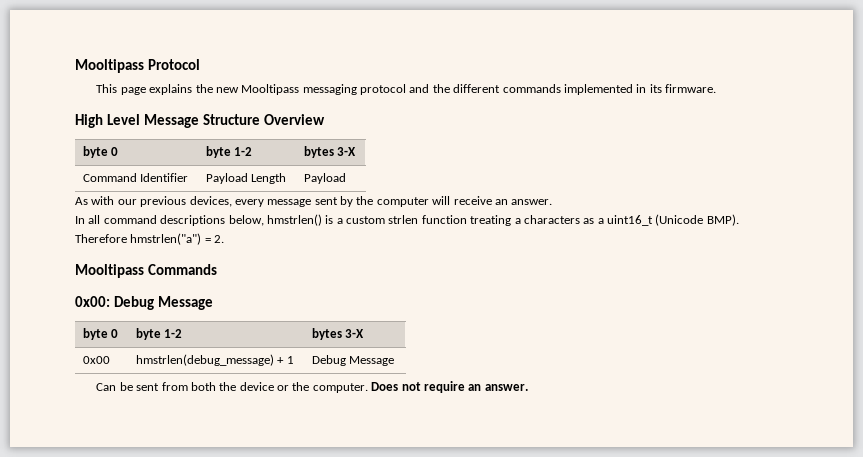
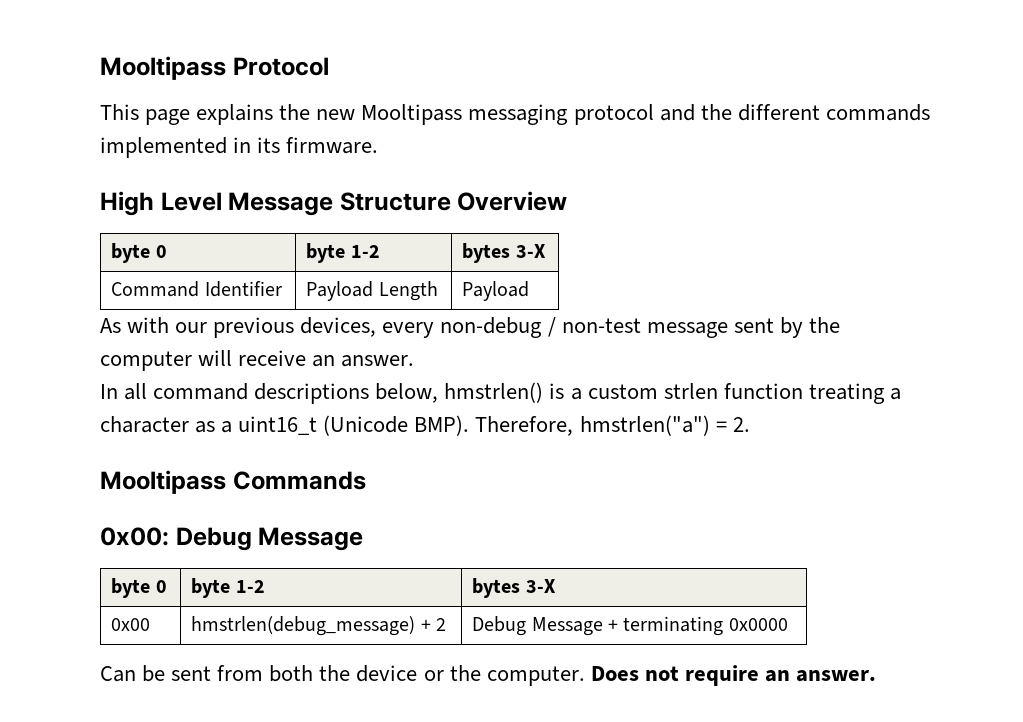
(264, 203) none -> [440,317,641,338] non-debug / non-test
[523,215,580,224] characters -> [100,416,189,433] character
[75,234,127,243] Therefore -> [475,416,574,436] Therefore,
[286,356,294,364] [311,355,395,366] 1 | Debug Message -> [435,618,446,631] [472,616,788,636] 2 | Debug Message + terminating 0x0000

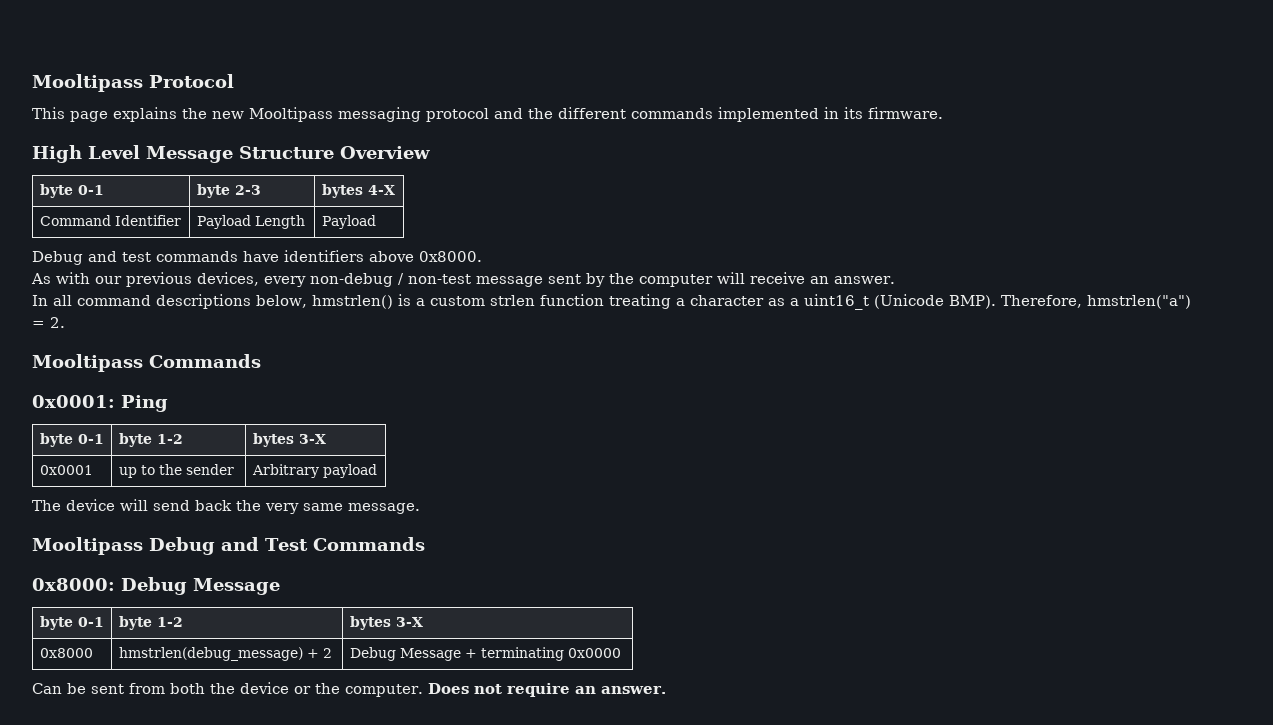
[155,245,167,258] [306,243,380,263] [462,243,546,263] 0 | byte 1-2 | bytes 3-X -> [77,185,104,195] [196,184,261,198] [321,184,395,198] 0-1 | byte 2-3 | bytes 4-X
(530, 291) none -> [32,250,482,265] // Debug and test commands have identifiers above 0x8000.
[100,527,364,551] [111,578,167,598] [191,578,265,598] [472,578,556,598] [111,618,151,631] 0x00: Debug Message // byte 0 | byte 1-2 | bytes 3-X // 0x00 -> [32,395,168,412] [39,433,104,447] [118,433,183,447] [252,433,326,447] [39,465,93,475] [118,464,234,478] [251,464,377,478] [32,499,420,514] [32,537,425,555] [32,577,280,595] [39,616,104,630] [118,616,183,630] [349,616,423,630] [39,648,93,658] 0x0001: Ping // byte 0-1 | byte 1-2 | bytes 3-X // 0x0001 | up to the sender | Arbitrary payload // The device will send back the very same message. // Mooltipass Debug and Test Commands // 0x8000: Debug Message // byte 0-1 | byte 1-2 | bytes 3-X // 0x8000

